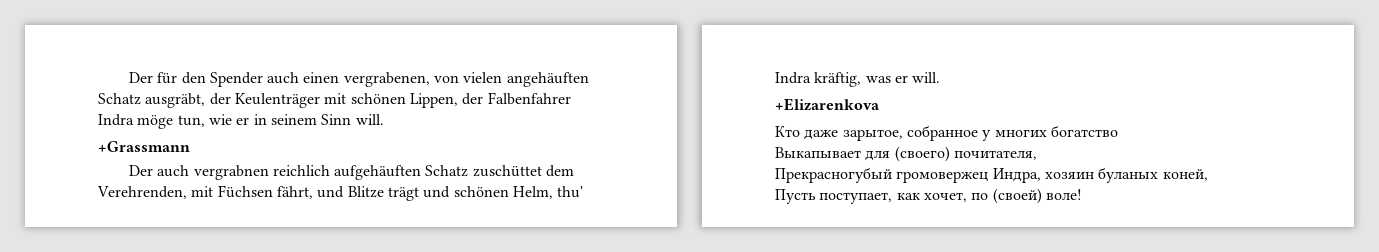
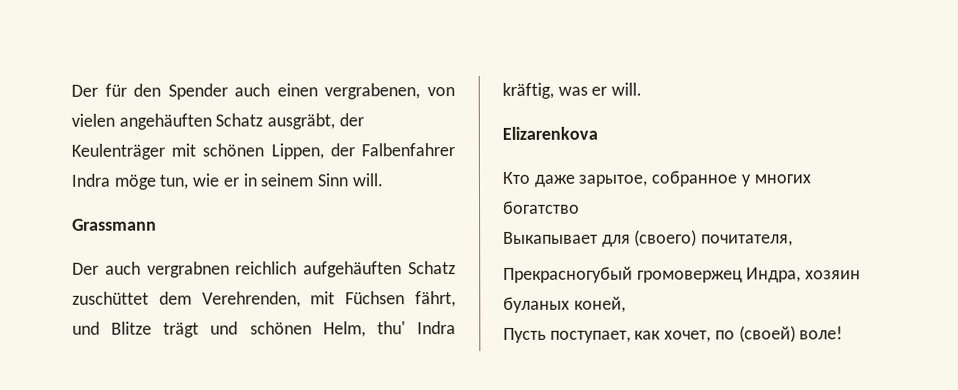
[98,141,190,152] +Grassmann -> [72,218,157,231] Grassmann
[775,98,880,111] +Elizarenkova -> [502,126,598,140] Elizarenkova

